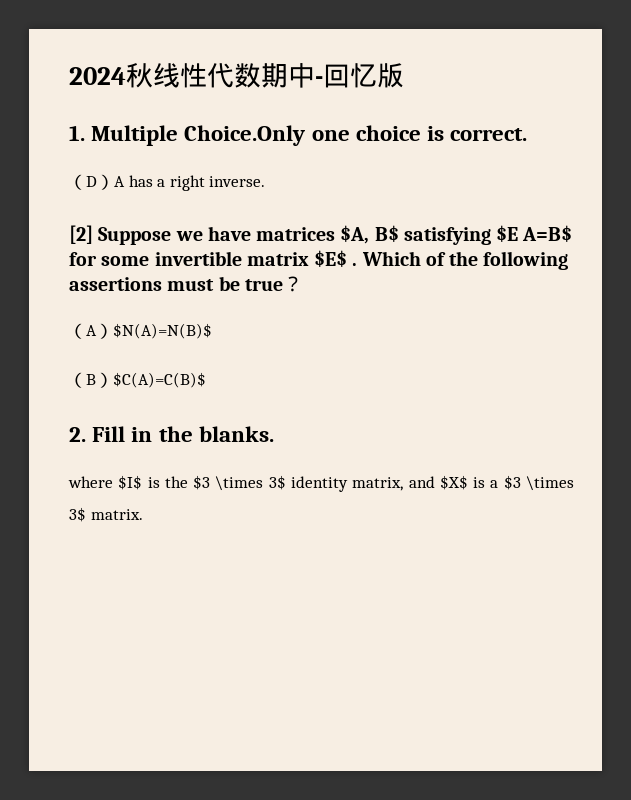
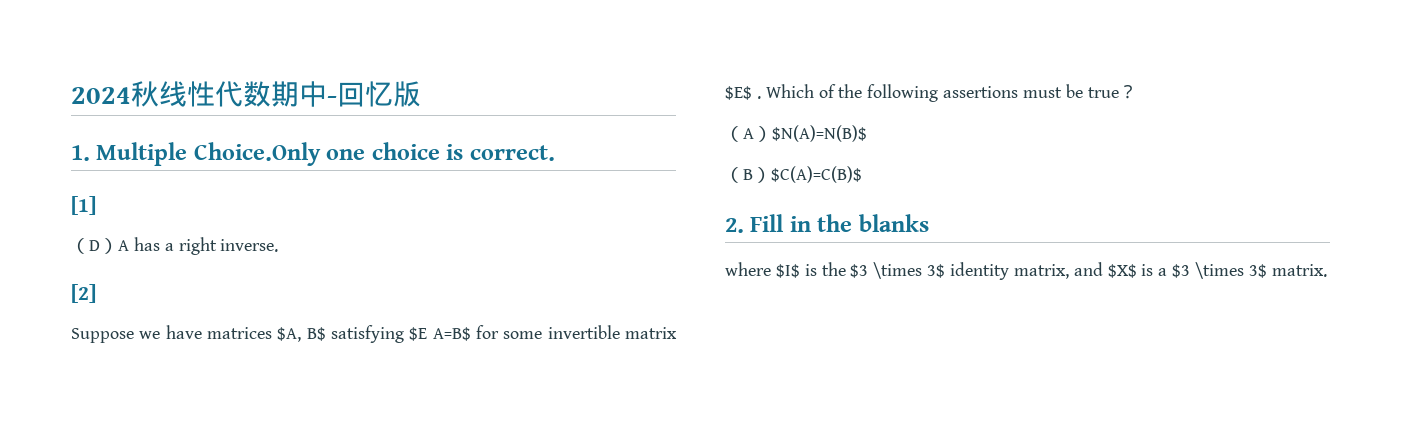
(528, 134) none -> [71,196,96,215] // [1]
(93, 234) none -> (96, 293) //
[198,426,274,442] blanks. -> [858,214,929,232] blanks

